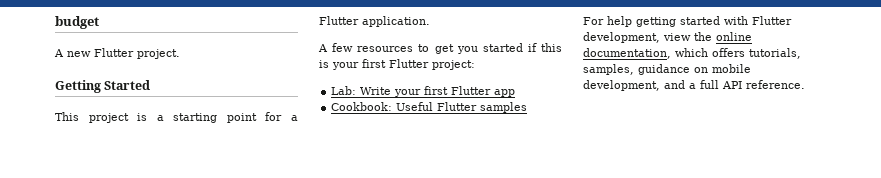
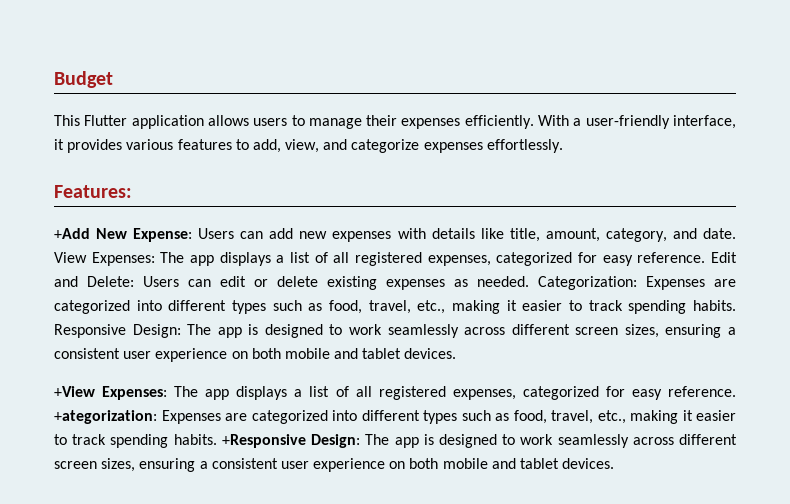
[55,16,99,29] [54,48,180,59] [55,80,151,93] [55,112,298,123] [319,16,430,27] [318,43,562,54] [319,59,475,70] [331,86,516,97] [331,102,528,113] [583,16,792,27] [583,32,752,43] [583,48,801,59] [583,64,751,75] [583,80,805,91] budget // A new Flutter project. // Getting Started // This project is a starting point for a Flutter application. // A few resources to get you started if this is your first Flutter project: // Lab: Write your first Flutter app // Cookbook: Useful Flutter samples // For help getting started with Flutter development, view the online documentation, which offers tutorials, samples, guidance on mobile development, and a full API reference. -> [54,71,113,88] [54,115,736,129] [54,139,563,153] [54,185,132,198] [54,228,736,242] [54,252,737,266] [54,276,736,290] [54,300,736,314] [54,324,736,338] [54,348,457,362] [54,386,736,400] [54,410,736,424] [54,434,737,448] [54,458,615,472] Budget // This Flutter application allows users to manage their expenses efficiently. With a user-friendly interface, it provides various features to add, view, and categorize expenses effortlessly. // Features: // +Add New Expense: Users can add new expenses with details like title, amount, category, and date. View Expenses: The app displays a list of all registered expenses, categorized for easy reference. Edit and Delete: Users can edit or delete existing expenses as needed. Categorization: Expenses are categorized into different types such as food, travel, etc., making it easier to track spending habits. Responsive Design: The app is designed to work seamlessly across different screen sizes, ensuring a consistent user experience on both mobile and tablet devices. // +View Expenses: The app displays a list of all registered expenses, categorized for easy reference. +ategorization: Expenses are categorized into different types such as food, travel, etc., making it easier to track spending habits. +Responsive Design: The app is designed to work seamlessly across different screen sizes, ensuring a consistent user experience on both mobile and tablet devices.

